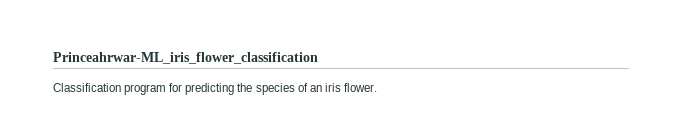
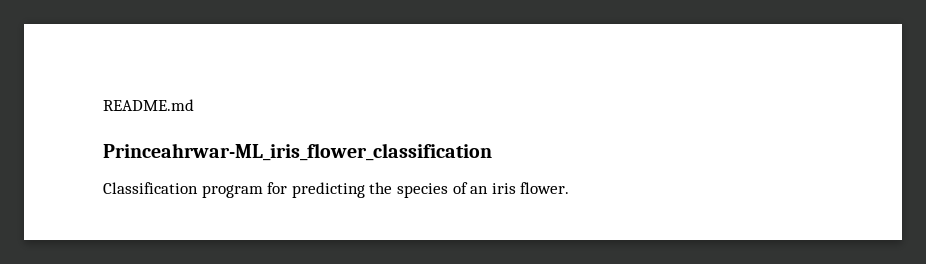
(53, 58) none -> [103,99,194,111] README.md //

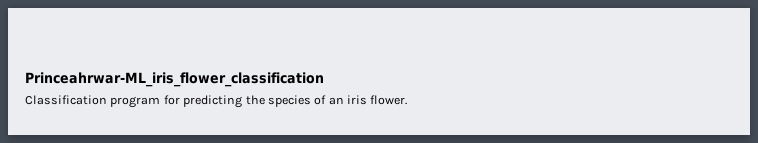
[103,99,194,111] README.md // -> (25, 79) none

